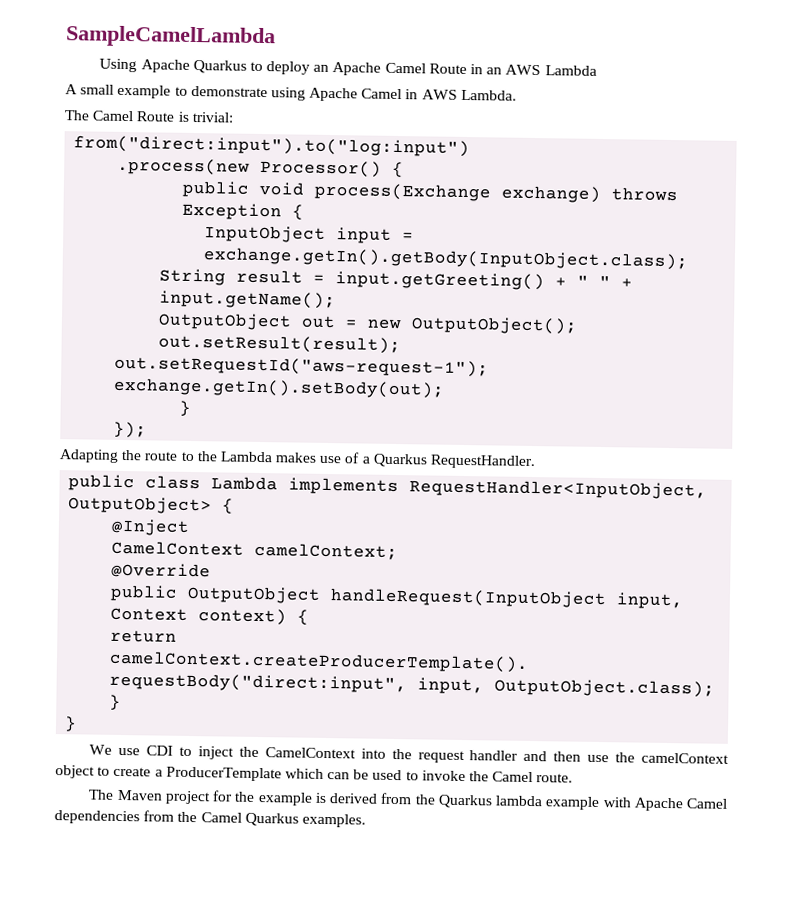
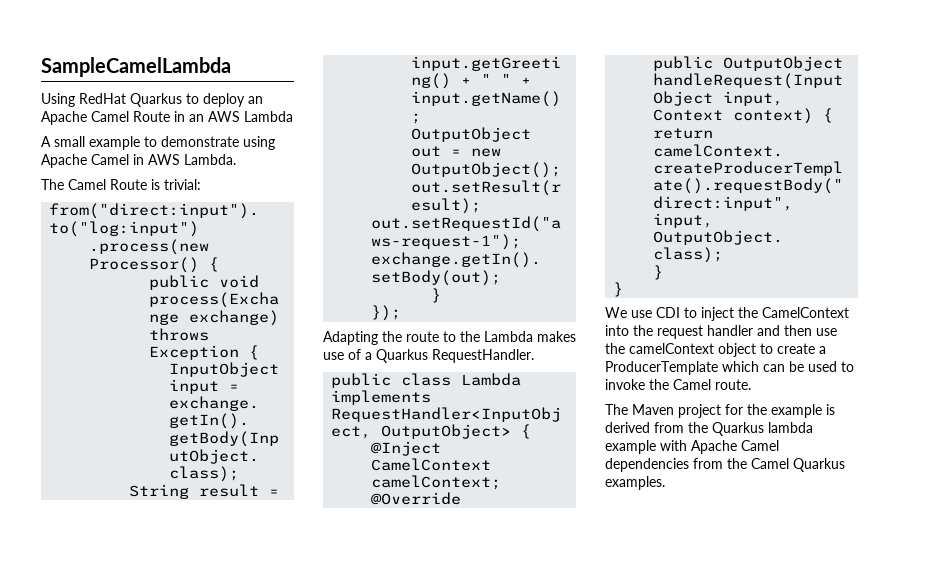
[140,59,190,73] Apache -> [79,93,126,104] RedHat

